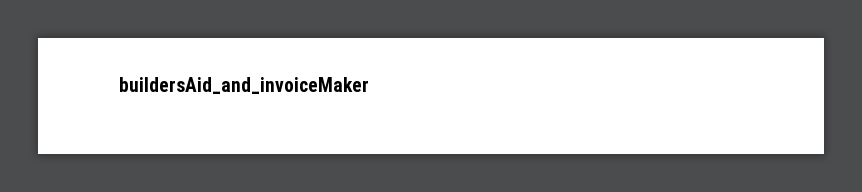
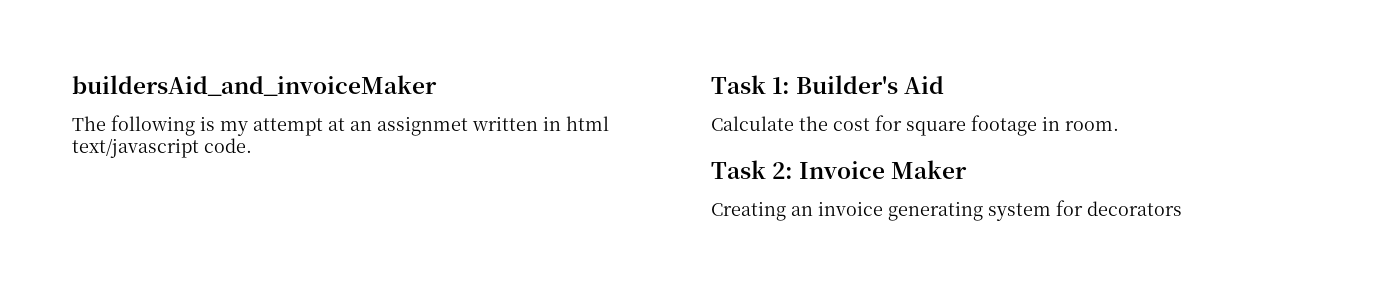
(369, 85) none -> [72,115,609,136] [72,138,252,158] [711,75,945,94] [711,115,1119,136] [711,160,968,179] [711,200,1182,221] // The following is my attempt at an assignmet written in html text/javascript code. // Task 1: Builder's Aid // Calculate the cost for square footage in room. // Task 2: Invoice Maker // Creating an invoice generating system for decorators

